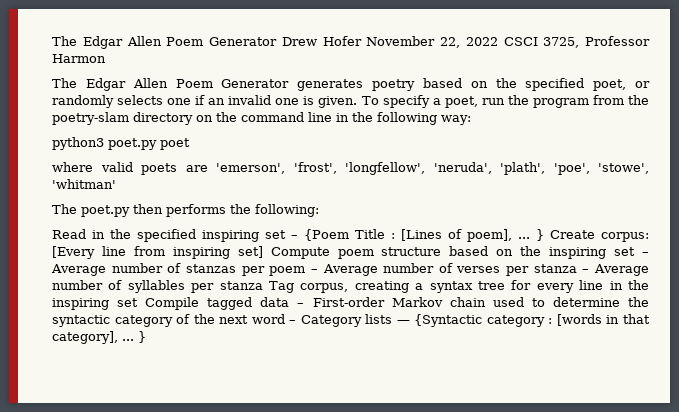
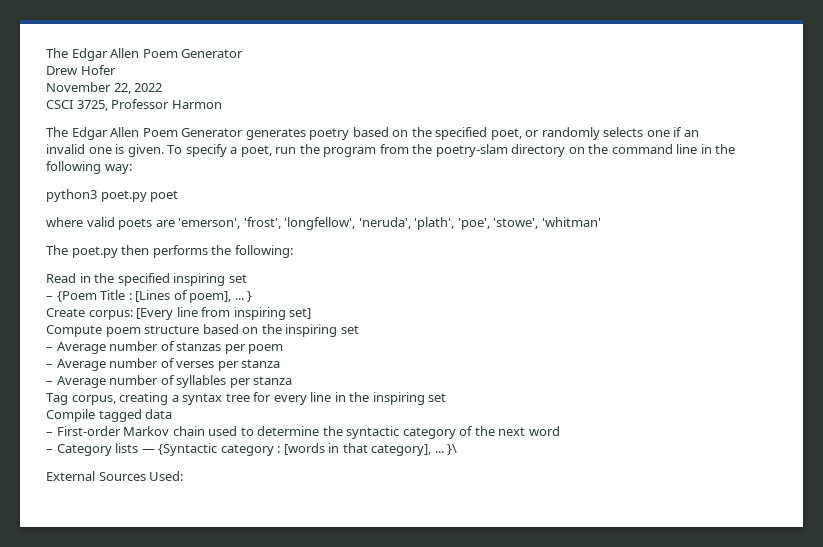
[52,36,277,49] The Edgar Allen Poem Generator -> [46,48,244,61] The Edgar Allen Poem Generator //
(362, 41) none -> (116, 70) //
(498, 41) none -> (163, 87) //
(286, 234) none -> (247, 278) //
(544, 235) none -> (253, 296) //
(263, 252) none -> (312, 313) //
(636, 251) none -> (359, 329) //
(306, 271) none -> (284, 349) //
(577, 268) none -> (281, 363) //
(263, 285) none -> (293, 380) //
(139, 302) none -> (447, 397) //
(290, 302) none -> (173, 414) //
(285, 319) none -> (560, 431) //
[138,331,146,343] } -> [447,444,458,455] [46,471,184,481] }\ // External Sources Used:

